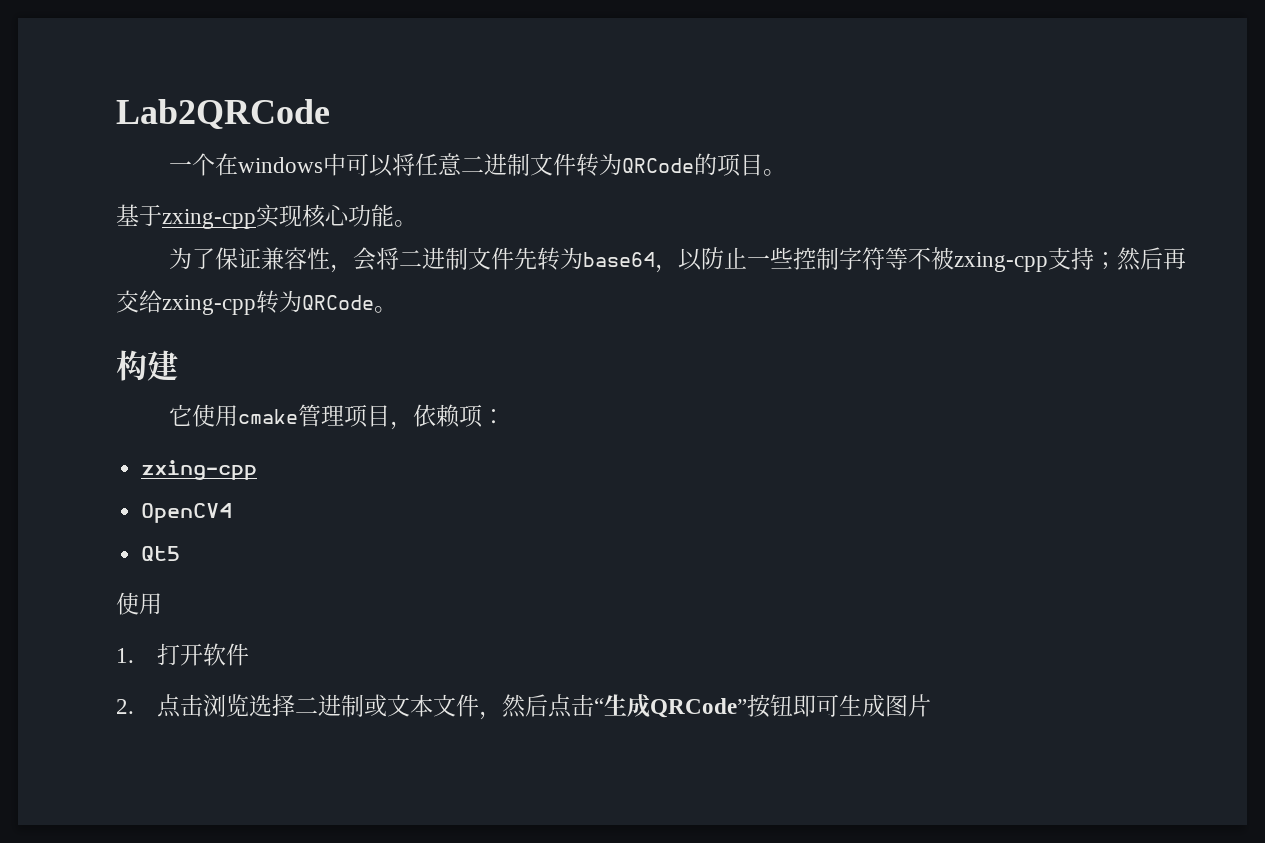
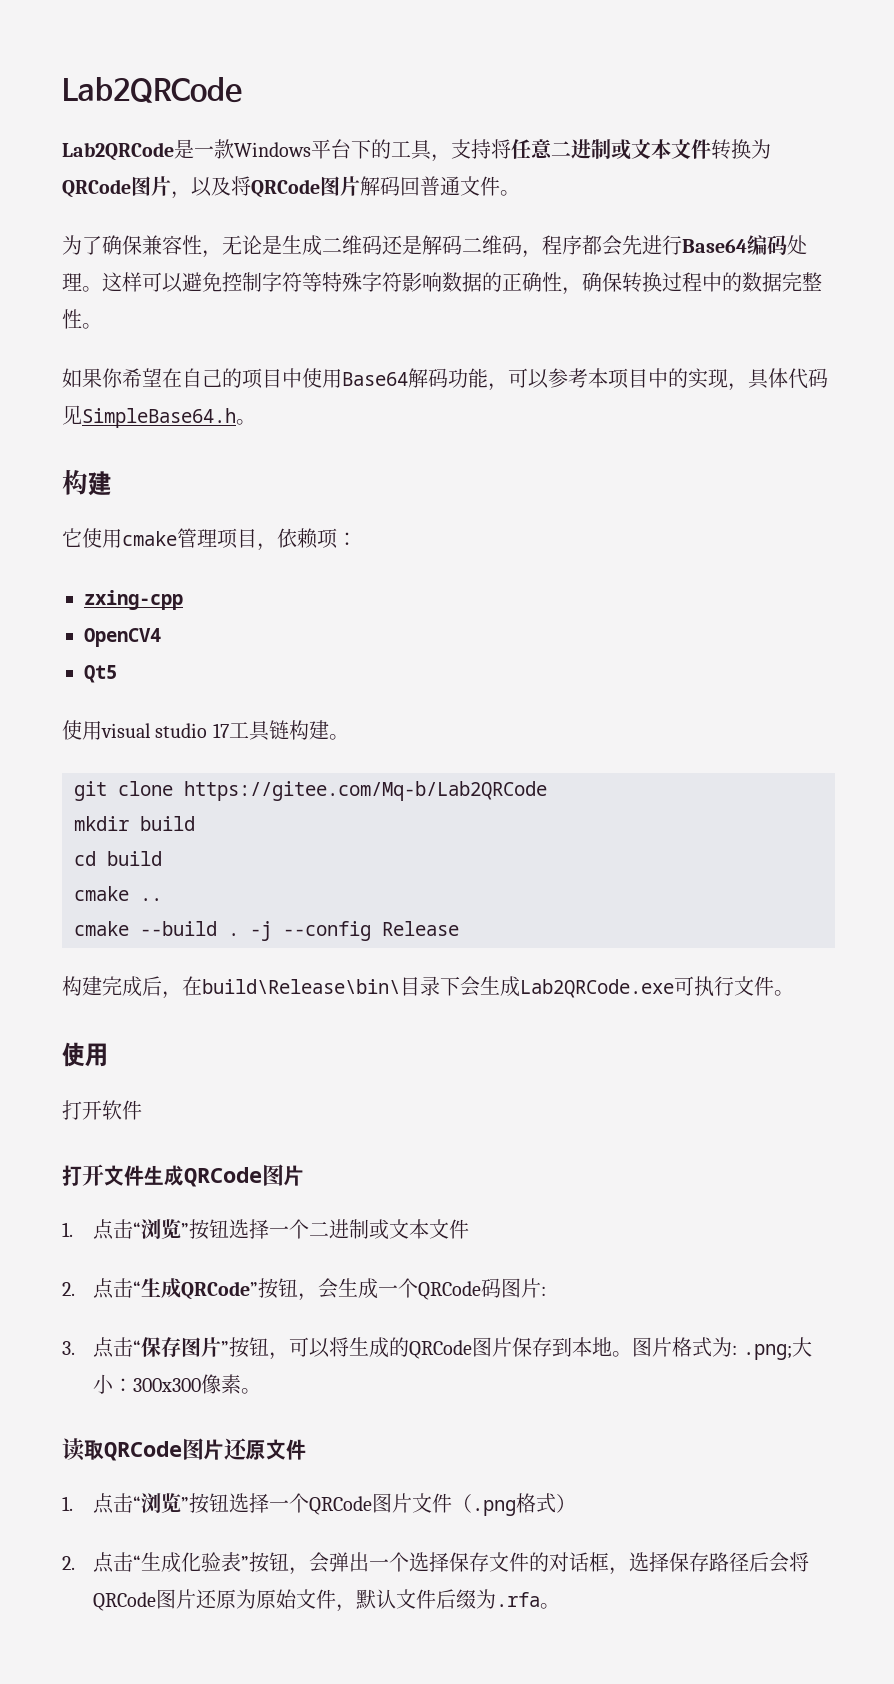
[169,153,787,177] [116,204,394,229] 一个在windows中可以将任意二进制文件转为QRCode的项目。 // 基于zxing-cpp实现核心功能 -> [62,139,771,162] [62,176,500,199] Lab2QRCode是一款Windows平台下的工具，支持将任意二进制或文本文件转换为QRCode图片，以及将QRCode图片解码回普通文件
[215,247,262,270] 保证 -> [102,235,142,255] 确保
[353,247,1187,273] [116,290,374,315] 会将二进制文件先转为base64，以防止一些控制字符等不被zxing-cpp支持；然后再交给zxing-cpp转为QRCode -> [222,235,807,258] [62,272,822,295] [62,309,102,329] [62,368,828,391] [62,405,236,428] 无论是生成二维码还是解码二维码，程序都会先进行Base64编码处理。这样可以避免控制字符等特殊字符影响数据的正确性，确保转换过程中的数据完整性。 // 如果你希望在自己的项目中使用Base64解码功能，可以参考本项目中的实现，具体代码见SimpleBase64.h
[116,643,249,666] [116,694,548,720] // 1.打开软件 // 2.点击浏览选择二进制或文本文件，然后 -> [101,720,349,741] [74,781,547,801] [74,816,195,831] [74,851,162,866] [74,886,162,901] [74,921,459,941] [62,976,794,999] [62,1042,108,1067] [62,1100,142,1120] [62,1164,304,1187] [62,1219,470,1240] [62,1282,75,1296] visual studio 17工具链构建。 // git clone https://gitee.com/Mq-b/Lab2QRCode // mkdir build // cd build // cmake .. // cmake --build . -j --config Release // 构建完成后，在build\Release\bin\目录下会生成Lab2QRCode.exe可执行文件。 // 使用 // 打开软件 // 打开文件生成QRCode图片 // 1.点击“浏览”按钮选择一个二进制或文本文件 // 2.
[792,694,931,717] 即可生成图片 -> [298,1278,547,1301] [62,1337,812,1360] [93,1374,262,1394] [62,1438,306,1461] [62,1493,577,1516] [62,1552,810,1575] [93,1589,561,1612] ，会生成一个QRCode码图片: // 3.点击“保存图片”按钮，可以将生成的QRCode图片保存到本地。图片格式为: .png;大小：300x300像素。 // 读取QRCode图片还原文件 // 1.点击“浏览”按钮选择一个QRCode图片文件（.png格式） // 2.点击“生成化验表”按钮，会弹出一个选择保存文件的对话框，选择保存路径后会将QRCode图片还原为原始文件，默认文件后缀为.rfa。

